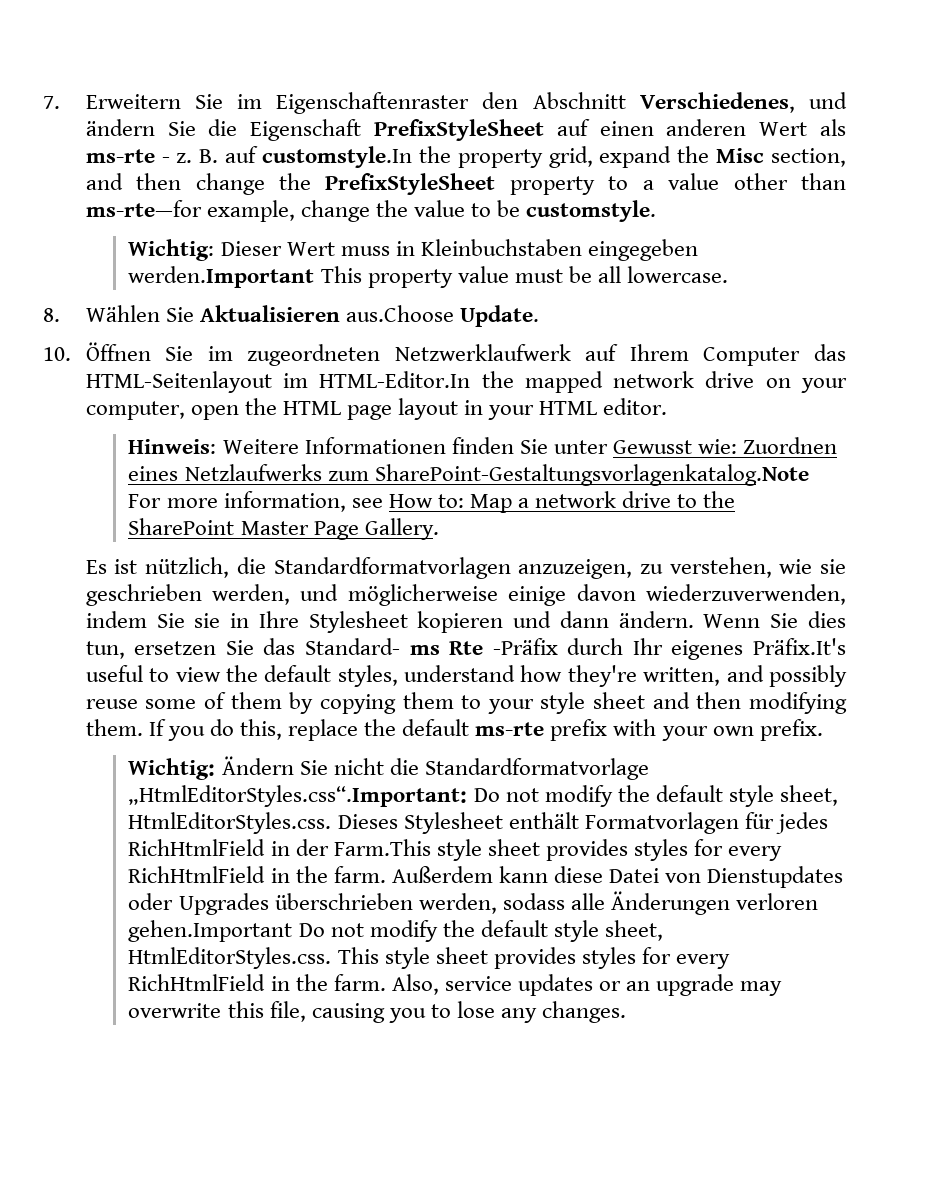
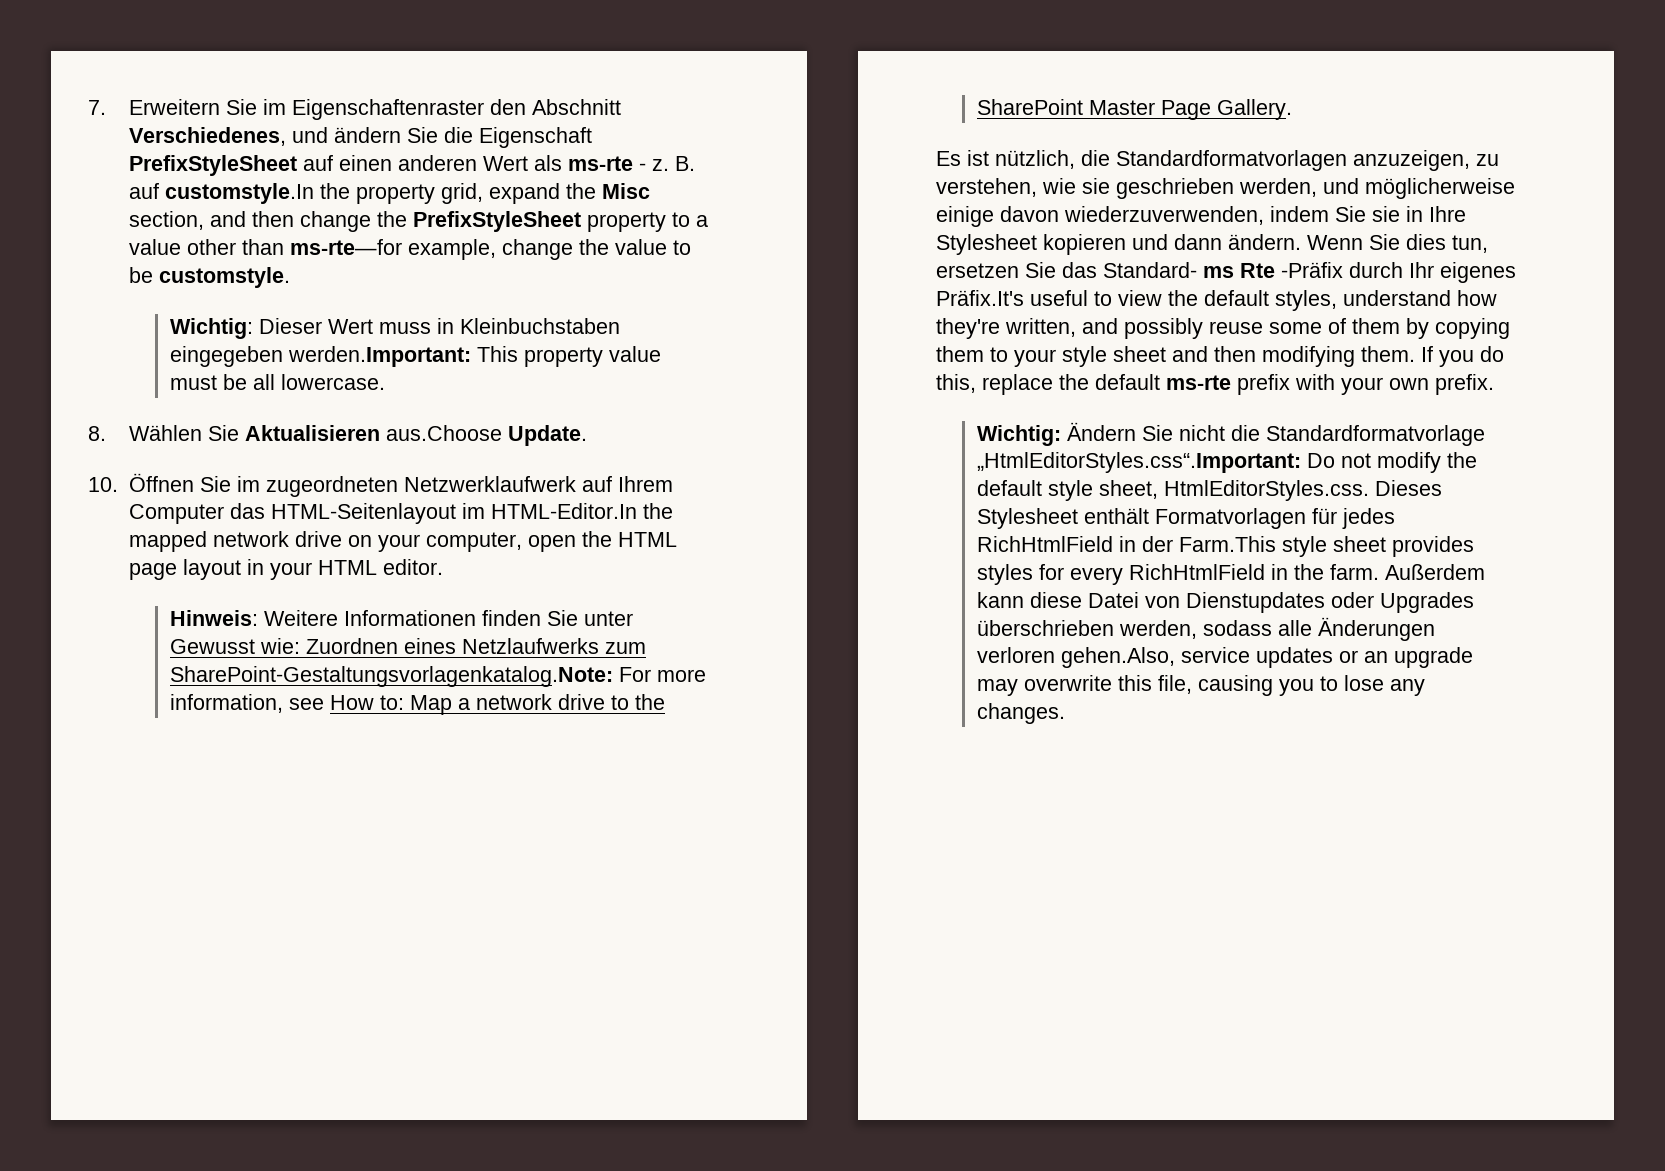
[128,266,315,288] werden.Important -> [288,346,472,367] werden.Important:
[374,464,809,486] SharePoint-Gestaltungsvorlagenkatalog.Note -> [170,666,614,687] SharePoint-Gestaltungsvorlagenkatalog.Note:
[128,920,663,942] [128,947,730,969] [128,974,439,995] gehen.Important Do not modify the default style sheet, HtmlEditorStyles.css. This style sheet provides styles for every RichHtmlField in the farm. Also, -> [1061,647,1176,668] gehen.Also,

